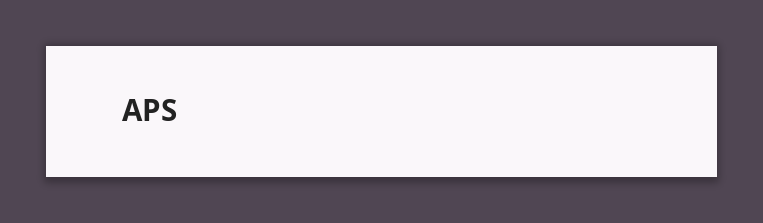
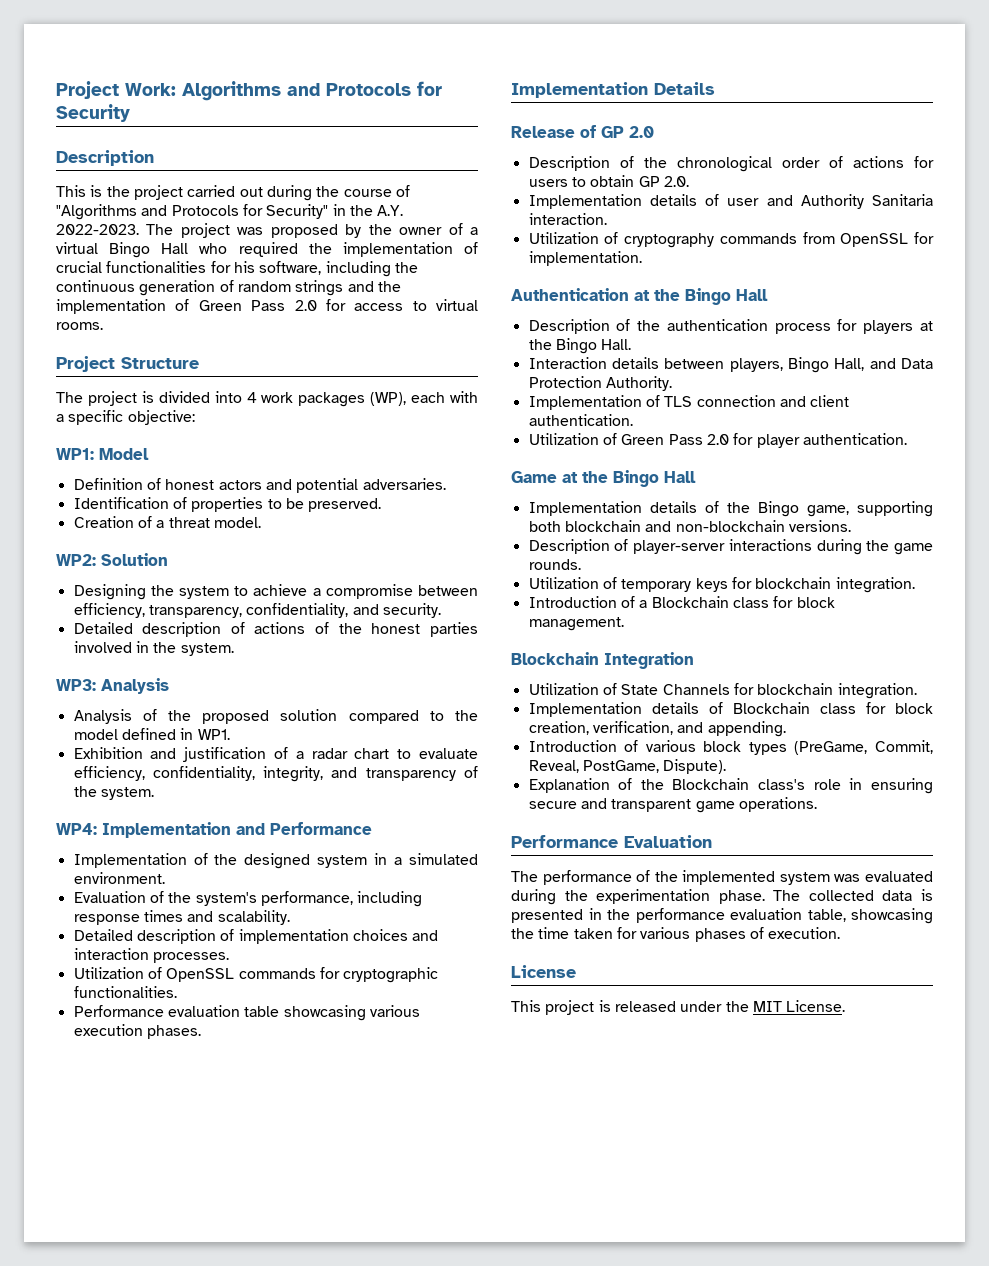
[122,99,177,121] APS -> [56,81,442,101] [56,104,130,122] [56,150,154,166] [56,185,410,201] [56,204,404,220] [56,223,479,238] [56,242,478,258] [56,261,418,277] [56,280,401,296] [56,299,478,314] [56,322,103,330] [56,356,199,372] [56,391,478,407] [56,410,195,425] [56,448,149,460] [73,478,446,493] [73,497,382,512] [73,516,261,528] [56,553,168,566] [73,584,478,600] [73,603,441,618] [73,622,478,637] [73,641,234,656] [56,678,169,694] [73,709,478,724] [73,728,230,740] [73,747,479,762] [73,766,479,782] [73,786,154,800] [56,822,372,838] [73,853,478,869] [73,872,165,884] [73,891,423,907] [73,910,290,925] [73,929,439,944] [73,948,229,963] [73,967,439,983] [73,986,177,998] [73,1005,420,1021] [73,1024,201,1039] [511,82,715,98] [511,125,654,138] [528,156,934,172] [528,175,689,187] [528,194,934,209] [528,213,607,225] [528,232,934,248] [528,251,642,266] [511,288,768,305] [528,319,933,334] [528,338,632,354] [528,357,933,373] [528,376,672,391] [528,395,850,410] [528,414,633,426] [528,433,907,448] [511,470,696,487] [528,501,933,517] [528,520,851,532] [528,539,933,555] [528,559,581,570] [528,577,915,593] [528,596,835,608] [528,617,624,631] [511,652,694,669] [528,683,917,699] [528,702,933,717] [528,721,786,737] [528,740,933,755] [528,759,727,774] [528,778,933,794] [528,797,817,813] [511,835,712,848] [511,870,933,885] [511,889,933,905] [511,908,933,924] [511,927,841,942] [511,965,576,978] [511,1000,846,1015] Project Work: Algorithms and Protocols for Security // Description // This is the project carried out during the course of "Algorithms and Protocols for Security" in the A.Y. 2022-2023. The project was proposed by the owner of a virtual Bingo Hall who required the implementation of crucial functionalities for his software, including the continuous generation of random strings and the implementation of Green Pass 2.0 for access to virtual rooms. // Project Structure // The project is divided into 4 work packages (WP), each with a specific objective: // WP1: Model // Definition of honest actors and potential adversaries. // Identification of properties to be preserved. // Creation of a threat model. // WP2: Solution // Designing the system to achieve a compromise between efficiency, transparency, confidentiality, and security. // Detailed description of actions of the honest parties involved in the system. // WP3: Analysis // Analysis of the proposed solution compared to the model defined in WP1. // Exhibition and justification of a radar chart to evaluate efficiency, confidentiality, integrity, and transparency of the system. // WP4: Implementation and Performance // Implementation of the designed system in a simulated environment. // Evaluation of the system's performance, including response times and scalability. // Detailed description of implementation choices and interaction processes. // Utilization of OpenSSL commands for cryptographic functionalities. // Performance evaluation table showcasing various execution phases. // Implementation Details // Release of GP 2.0 // Description of the chronological order of actions for users to obtain GP 2.0. // Implementation details of user and Authority Sanitaria interaction. // Utilization of cryptography commands from OpenSSL for implementation. // Authentication at the Bingo Hall // Description of the authentication process for players at the Bingo Hall. // Interaction details between players, Bingo Hall, and Data Protection Authority. // Implementation of TLS connection and client authentication. // Utilization of Green Pass 2.0 for player authentication. // Game at the Bingo Hall // Implementation details of the Bingo game, supporting both blockchain and non-blockchain versions. // Description of player-server interactions during the game rounds. // Utilization of temporary keys for blockchain integration. // Introduction of a Blockchain class for block management. // Blockchain Integration // Utilization of State Channels for blockchain integration. // Implementation details of Blockchain class for block creation, verification, and appending. // Introduction of various block types (PreGame, Commit, Reveal, PostGame, Dispute). // Explanation of the Blockchain class's role in ensuring secure and transparent game operations. // Performance Evaluation // The performance of the implemented system was evaluated during the experimentation phase. The collected data is presented in the performance evaluation table, showcasing the time taken for various phases of execution. // License // This project is released under the MIT License.

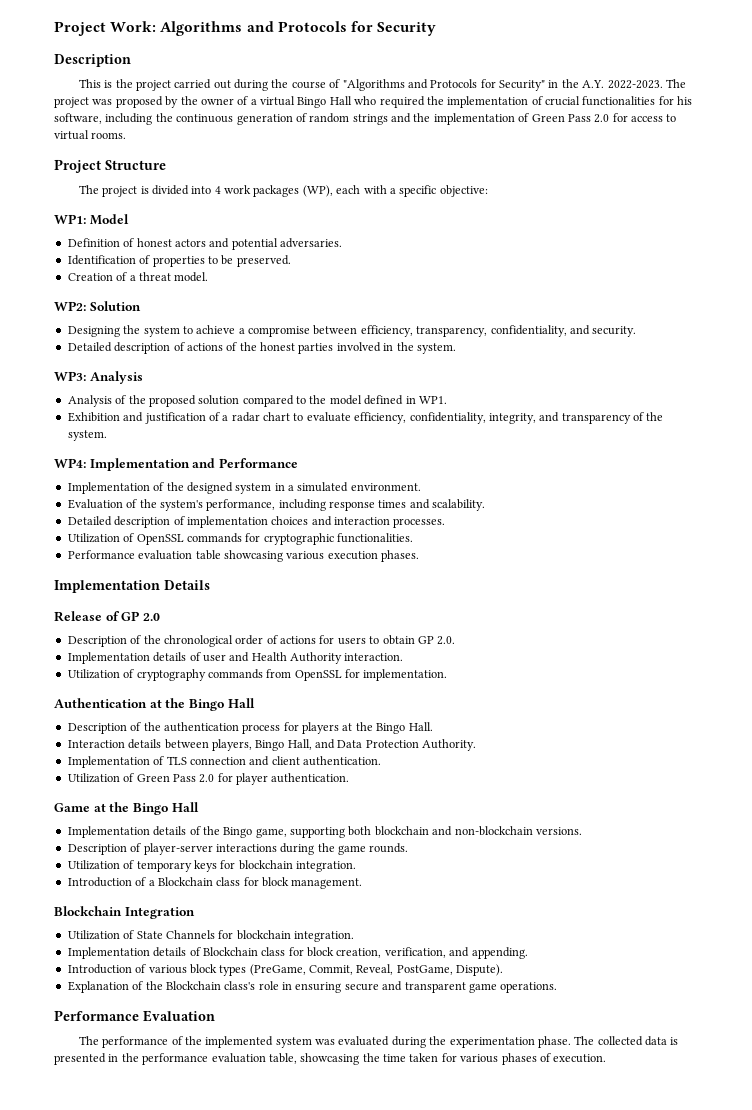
[800,194,934,209] Authority Sanitaria -> [251,652,342,664] Health Authority
[511,965,576,978] [511,1000,846,1015] // License // This project is released under the MIT License. -> (607, 1058) none

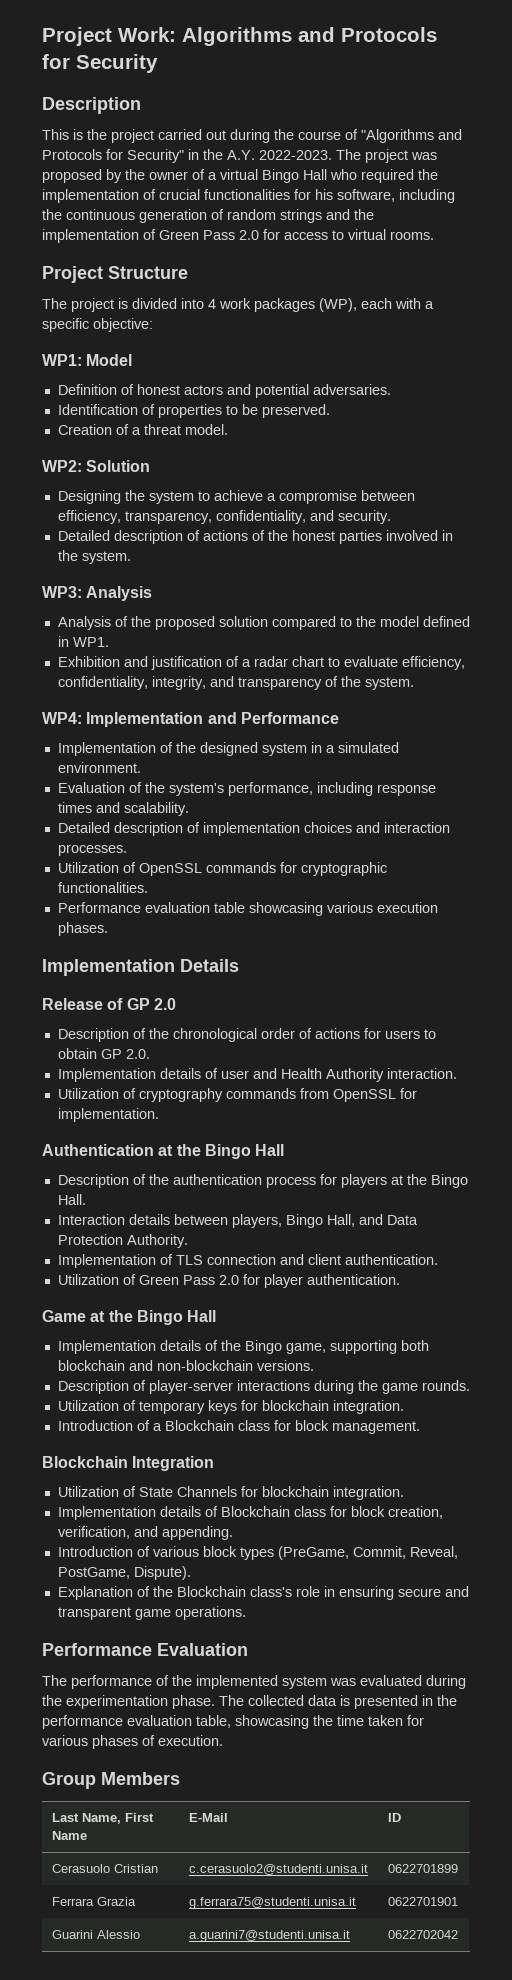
(607, 1058) none -> [42,1772,180,1789] [51,1813,154,1824] [51,1831,87,1840] [188,1813,228,1822] [387,1813,401,1822] [51,1864,158,1873] [188,1864,368,1875] [387,1864,458,1873] [51,1897,136,1906] [188,1897,356,1909] [387,1897,458,1906] [51,1930,140,1939] [188,1930,350,1942] [387,1930,458,1939] // Group Members // Last Name, First Name | E-Mail | ID // Cerasuolo Cristian | c.cerasuolo2@studenti.unisa.it | 0622701899 // Ferrara Grazia | g.ferrara75@studenti.unisa.it | 0622701901 // Guarini Alessio | a.guarini7@studenti.unisa.it | 0622702042

